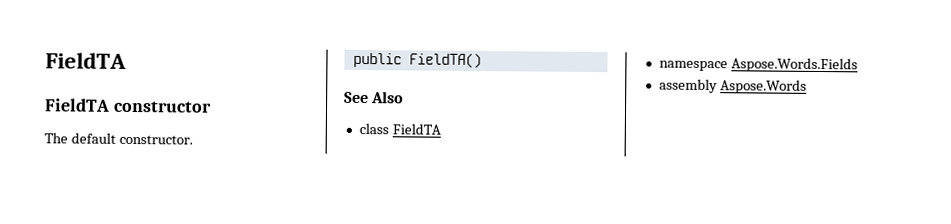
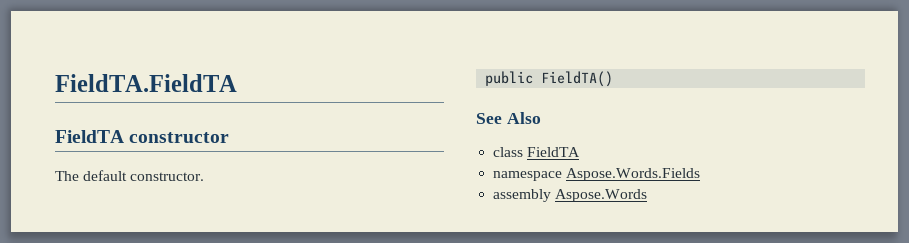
[45,52,127,69] FieldTA -> [55,74,237,92] FieldTA.FieldTA

